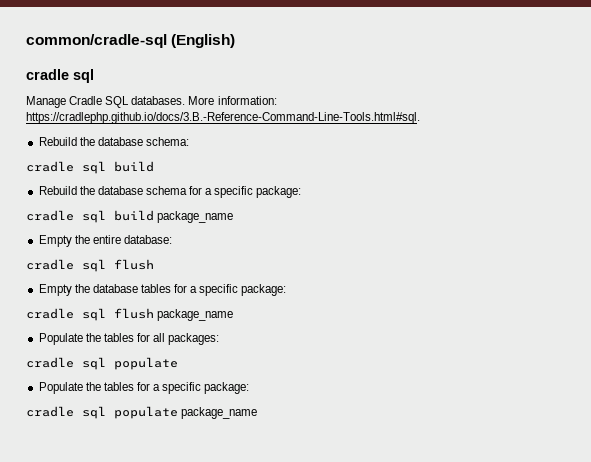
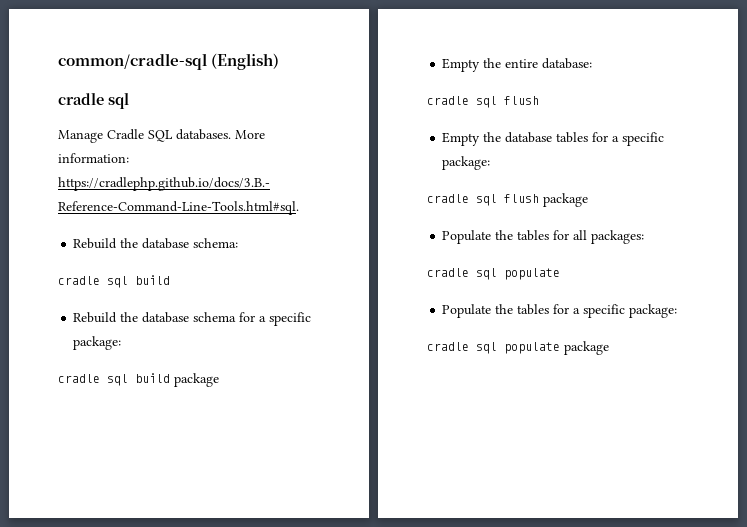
[157,211,234,223] package_name -> [174,373,219,387] package
[157,309,234,321] package_name -> [543,193,588,207] package
[181,407,258,419] package_name -> [564,341,609,355] package

